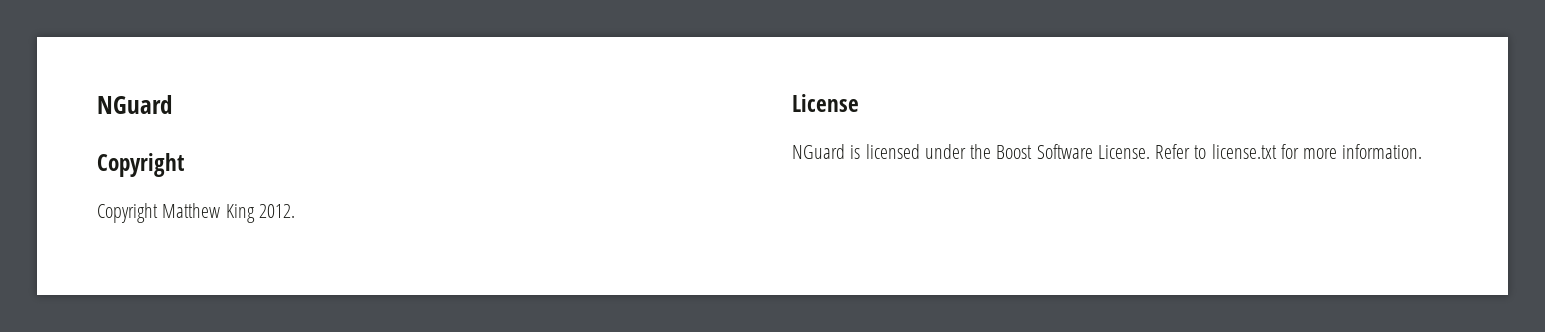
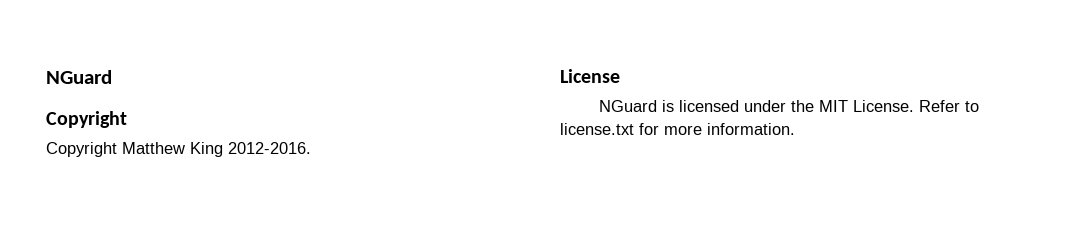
[258,204,295,218] 2012. -> [228,142,311,154] 2012-2016.
[996,144,1093,159] Boost Software -> [818,100,848,112] MIT

